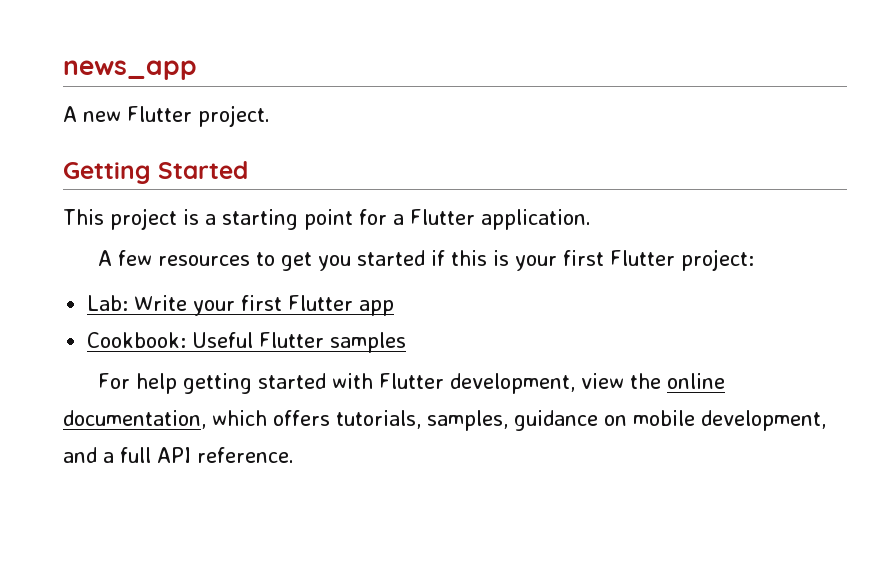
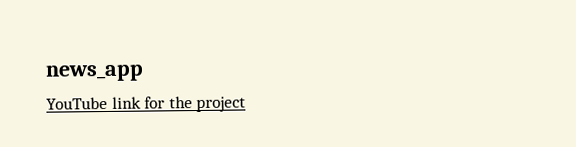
[63,105,270,127] [63,161,248,184] [63,208,591,230] [98,249,755,271] [87,295,395,316] [87,332,407,353] [98,373,726,394] [63,410,826,431] [63,447,294,463] A new Flutter project. // Getting Started // This project is a starting point for a Flutter application. // A few resources to get you started if this is your first Flutter project: // Lab: Write your first Flutter app // Cookbook: Useful Flutter samples // For help getting started with Flutter development, view the online documentation, which offers tutorials, samples, guidance on mobile development, and a full API reference. -> [46,96,247,113] YouTube link for the project

